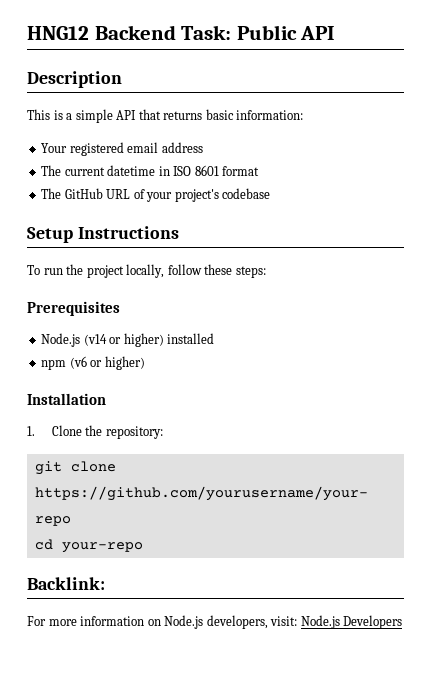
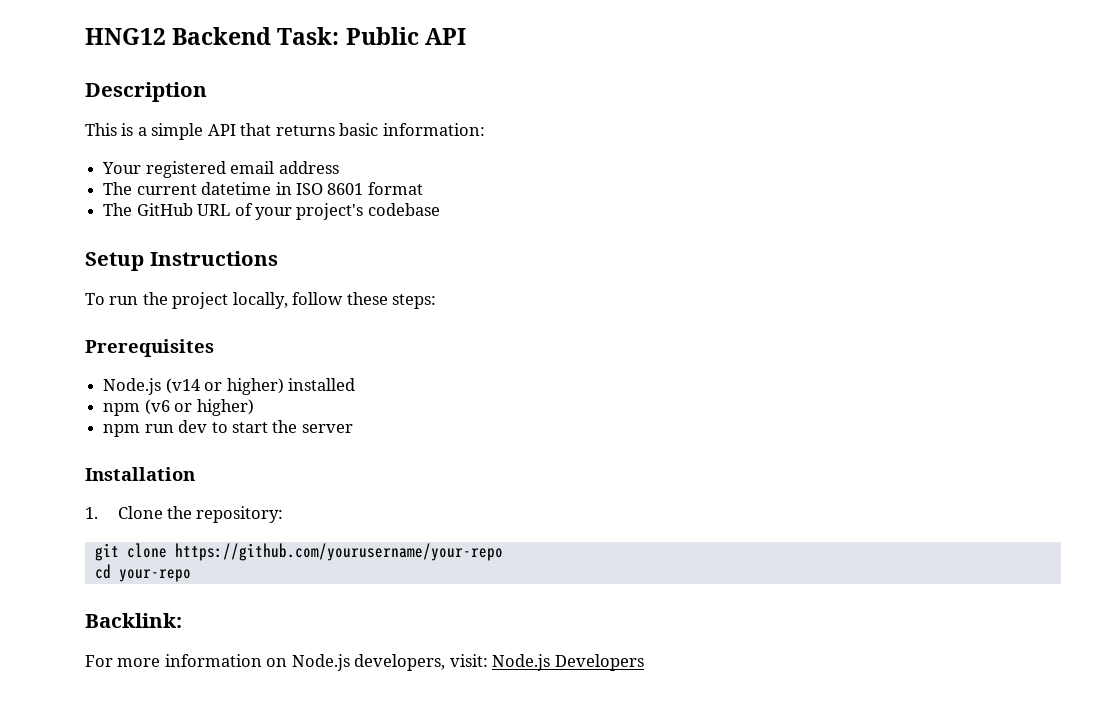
(145, 363) none -> [103,420,353,437] // npm run dev to start the server

